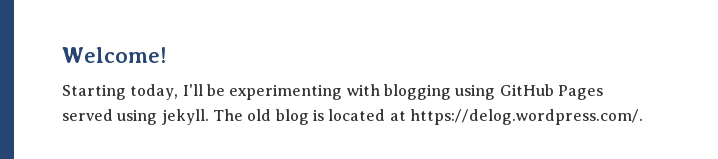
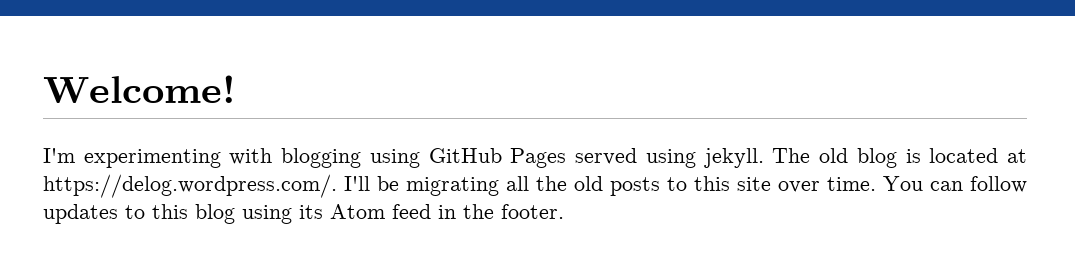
[62,84,225,100] Starting today, I'll be -> [43,148,75,163] I'm
(643, 117) none -> [344,176,1027,196] [43,204,564,224] I'll be migrating all the old posts to this site over time. You can follow updates to this blog using its Atom feed in the footer.

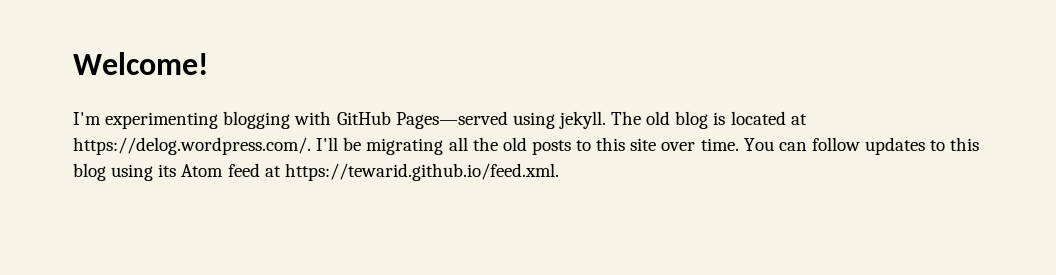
[229,148,638,168] with blogging using GitHub Pages served -> [223,111,508,129] blogging with GitHub Pages—served
[438,204,564,219] in the footer. -> [264,163,559,181] at https://tewarid.github.io/feed.xml.

